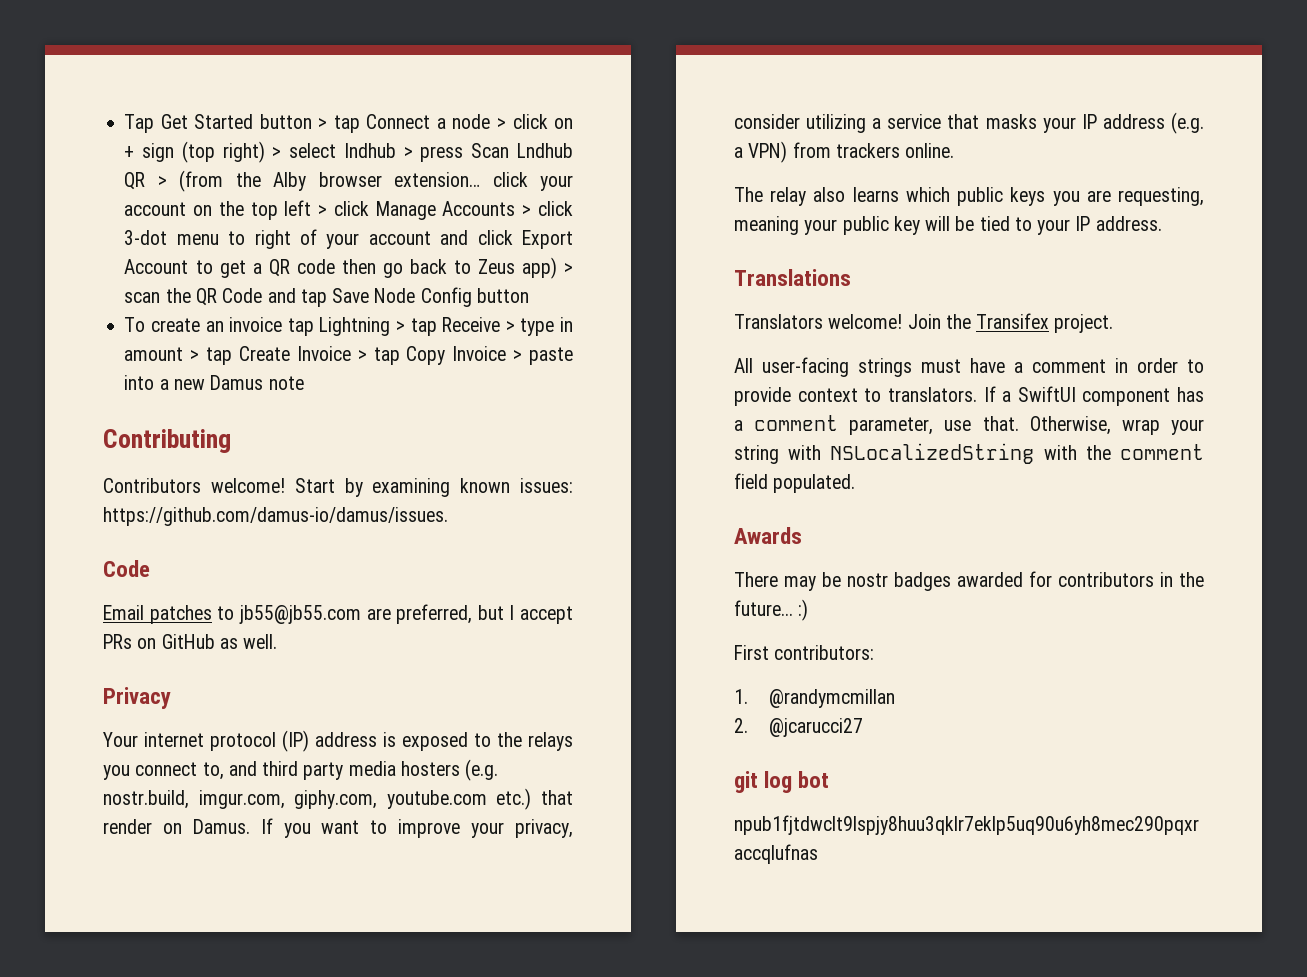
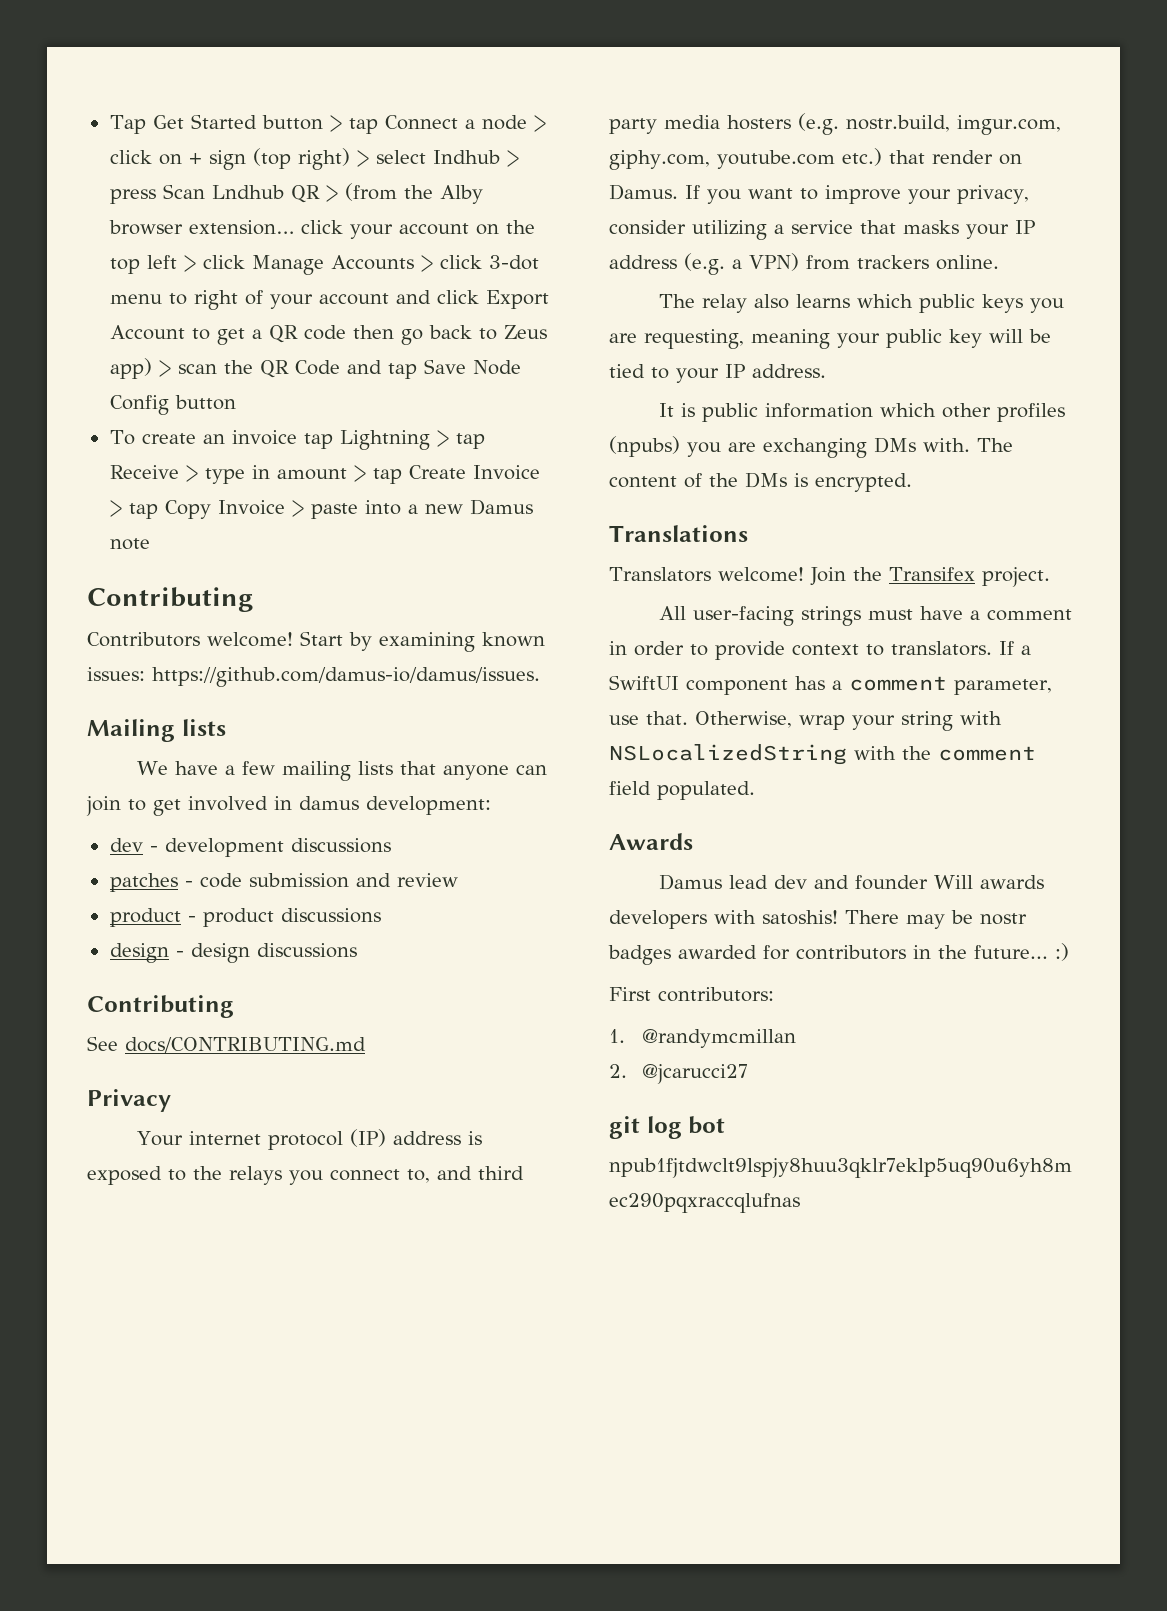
[103,560,150,577] [103,604,573,624] [103,634,278,649] Code // Email patches to jb55@jb55.com are preferred, but I accept PRs on GitHub as well. -> [87,719,226,742] [136,761,547,781] [86,796,491,816] [109,838,391,857] [109,873,458,892] [109,908,381,927] [109,943,357,963] [87,995,234,1018] [87,1036,366,1053] Mailing lists // We have a few mailing lists that anyone can join to get involved in damus development: // dev - development discussions // patches - code submission and review // product - product discussions // design - design discussions // Contributing // See docs/CONTRIBUTING.md
(1162, 223) none -> [658,403,1065,422] [609,436,1013,458] [609,472,912,492] // It is public information which other profiles (npubs) you are exchanging DMs with. The content of the DMs is encrypted.
(802, 535) none -> [658,874,1044,890] [609,910,838,929] Damus lead dev and founder Will awards developers with satoshis!

